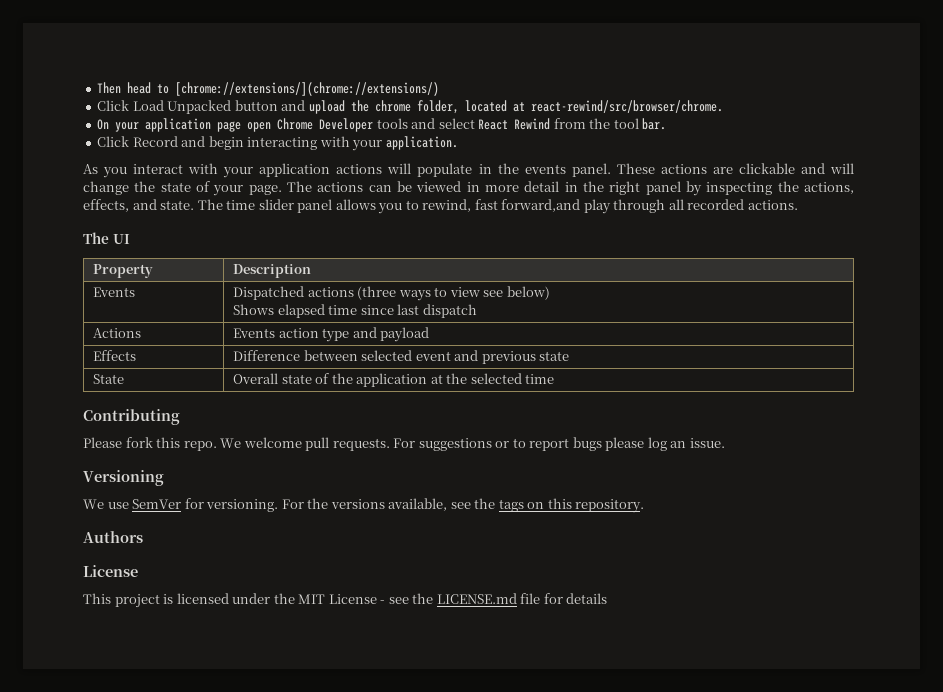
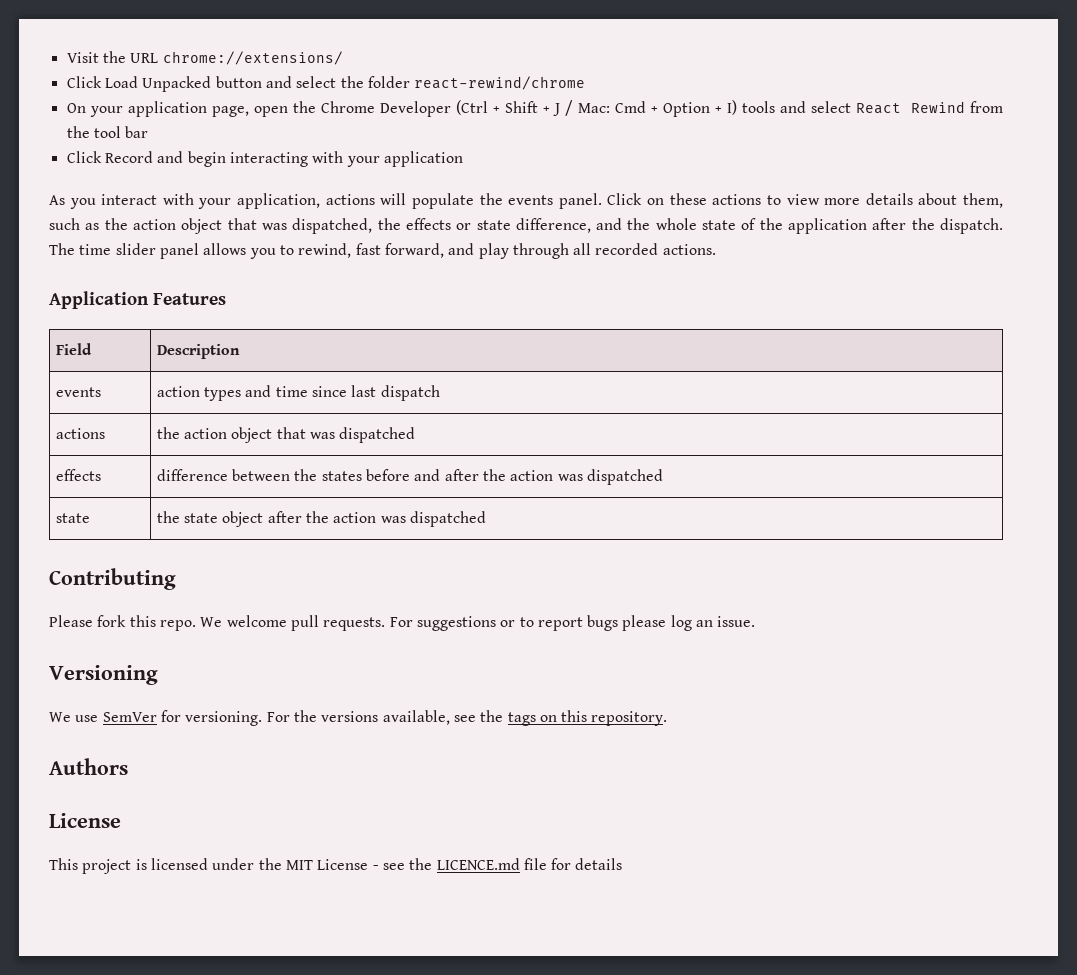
[97,82,440,96] Then head to [chrome://extensions/](chrome://extensions/) -> [66,51,343,65] Visit the URL chrome://extensions/
[308,100,723,114] [97,118,374,132] upload the chrome folder, located at react-rewind/src/browser/chrome. // On your application page open Chrome Developer -> [296,76,586,90] [66,100,737,117] select the folder react-rewind/chrome // On your application page, open the Chrome Developer (Ctrl + Shift + J / Mac: Cmd + Option + I)
[642,118,667,130] bar. -> [125,126,149,138] bar
[385,136,458,150] application. -> [383,151,463,167] application
[259,163,331,177] application -> [237,193,321,209] application,
[478,164,492,174] in -> (474, 201) none
[616,163,854,174] [83,181,855,196] [83,199,195,212] These actions are clickable and will change the state of your page. The actions can be viewed in more detail in the right panel by inspecting the actions, effects, and state. -> [607,193,1003,208] [49,218,1004,234] Click on these actions to view more details about them, such as the action object that was dispatched, the effects or state difference, and the whole state of the application after the dispatch.
[501,199,581,212] forward,and -> [384,243,475,258] forward, and
[83,232,130,244] [92,264,153,278] [232,264,311,278] [92,287,135,297] [232,286,550,301] [232,304,477,318] [92,328,141,338] [232,327,430,342] [92,350,136,361] [232,350,570,364] [92,374,124,384] [232,373,555,387] The UI // Property | Description // Events | Dispatched actions (three ways to view see below) // Shows elapsed time since last dispatch // Actions | Events action type and payload // Effects | Difference between selected event and previous state // State | Overall state of the application at the selected time -> [49,291,226,309] [55,343,92,355] [156,344,240,359] [55,387,101,397] [156,385,440,401] [55,428,105,439] [156,427,416,443] [55,469,101,481] [156,469,664,485] [55,513,90,523] [156,511,487,527] Application Features // Field | Description // events | action types and time since last dispatch // actions | the action object that was dispatched // effects | difference between the states before and after the action was dispatched // state | the state object after the action was dispatched
[436,593,517,604] LICENSE.md -> [436,858,520,870] LICENCE.md

